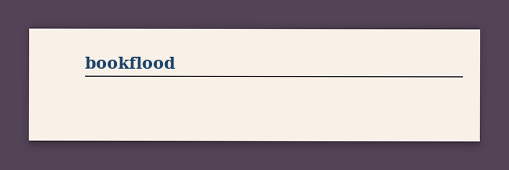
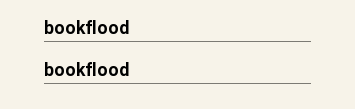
[85,56,176,69] bookflood -> [44,20,129,34] [44,62,129,76] bookflood // bookflood

